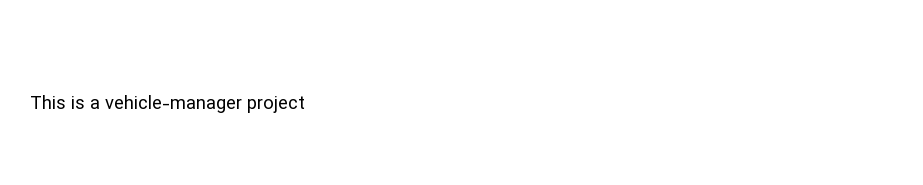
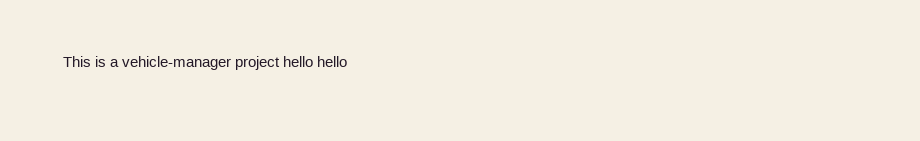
(305, 104) none -> [283,56,348,67] hello hello

